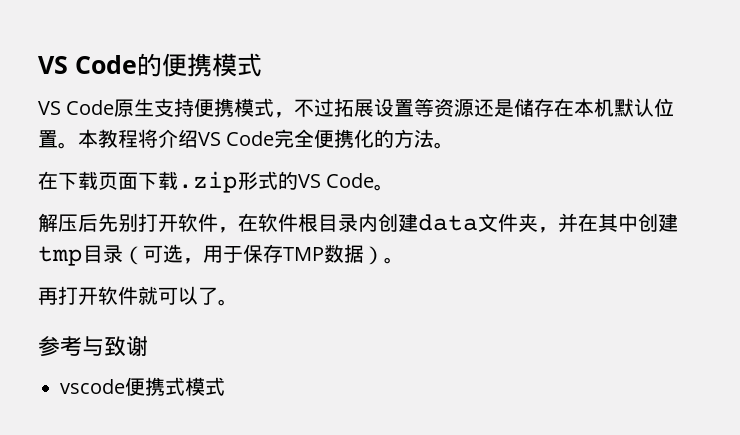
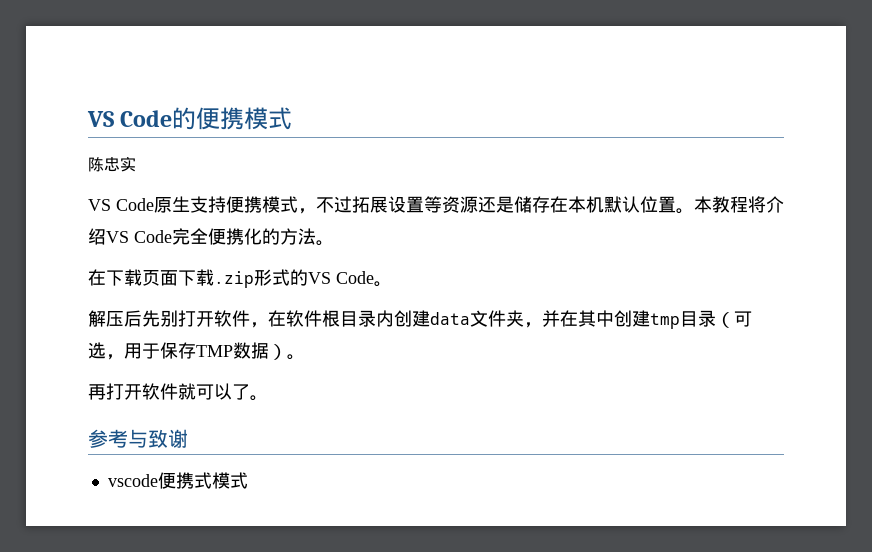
(262, 65) none -> [88,156,136,172] // 陈忠实

